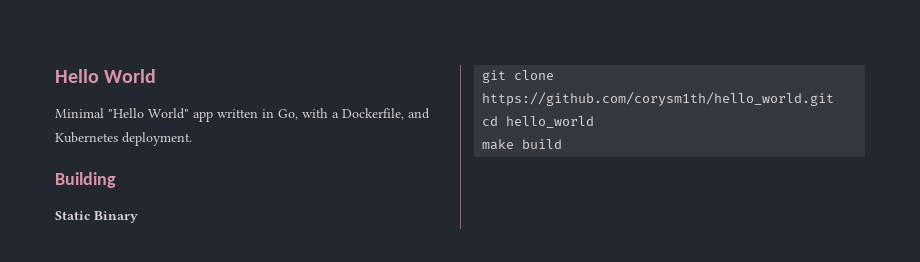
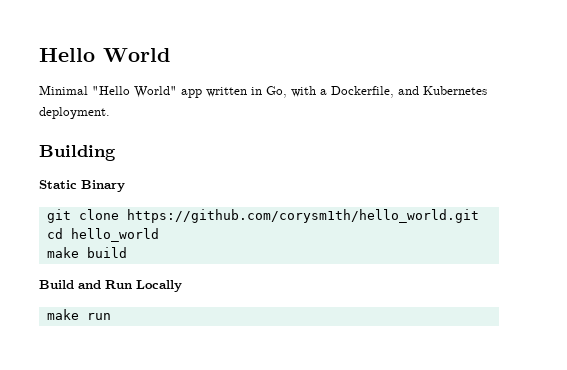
(563, 144) none -> [39,280,182,292] [46,309,111,320] // Build and Run Locally // make run

